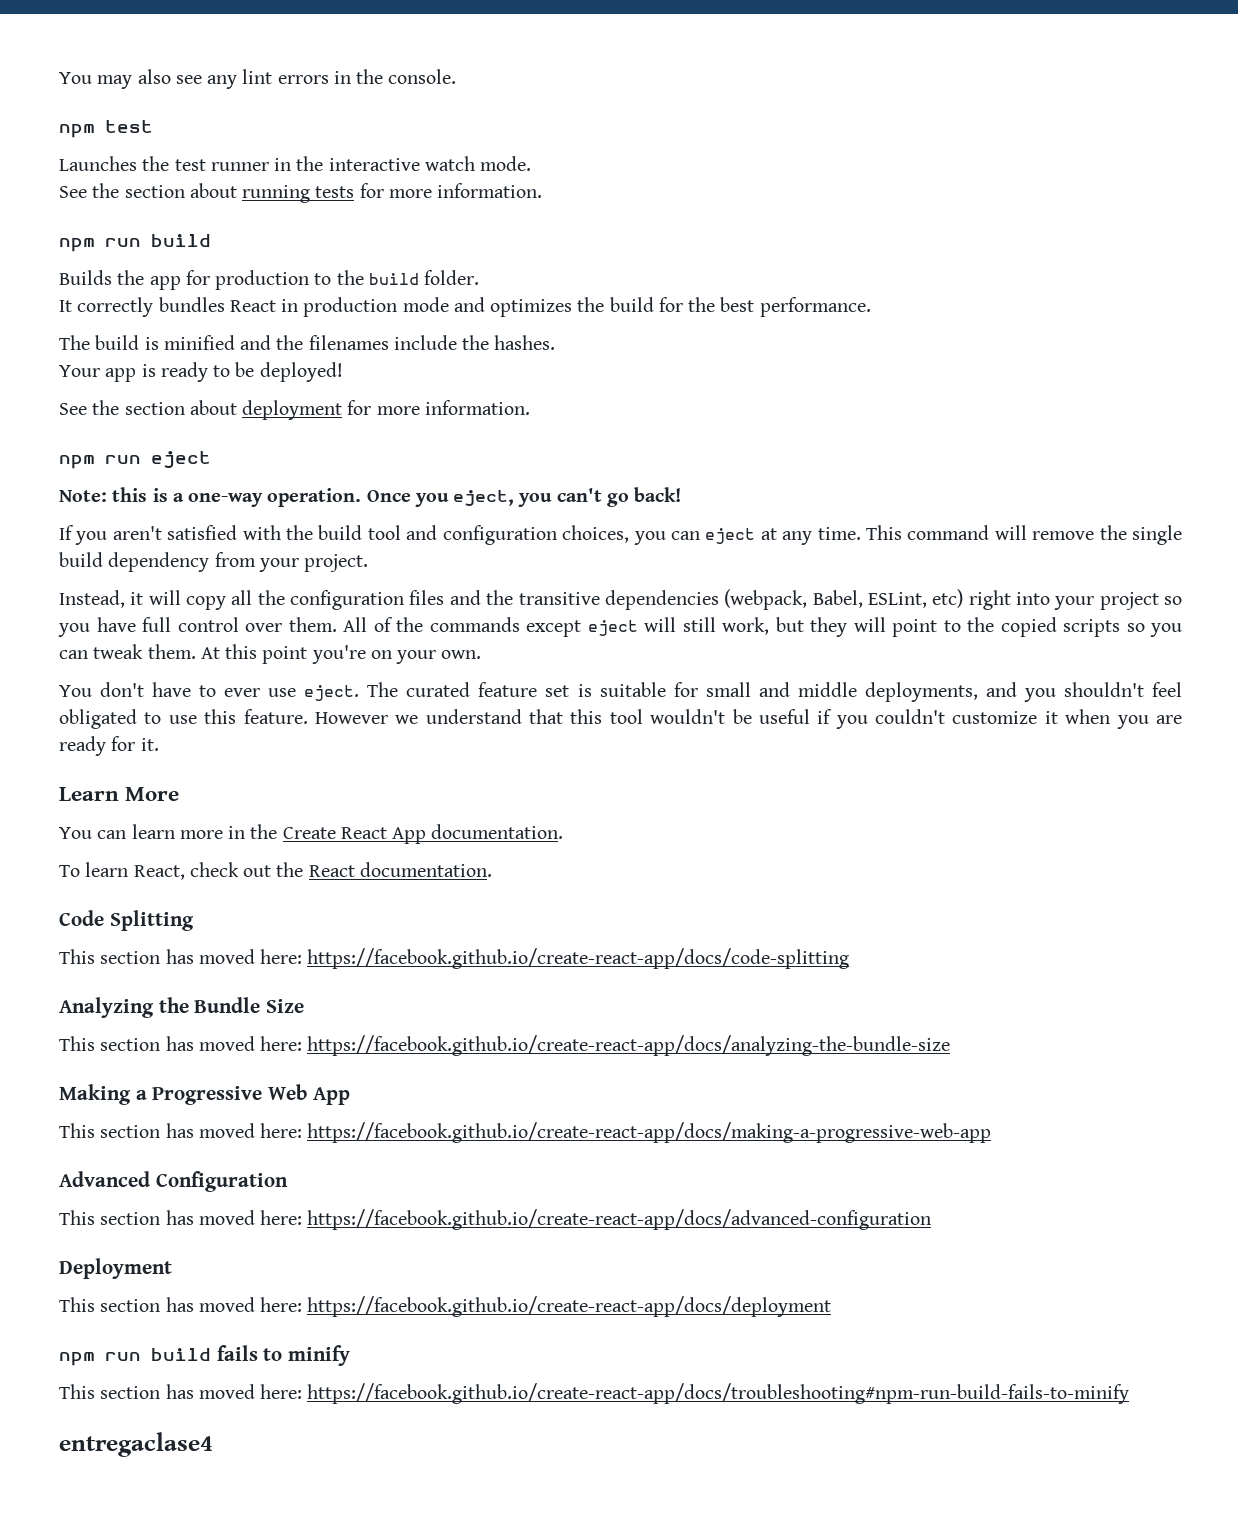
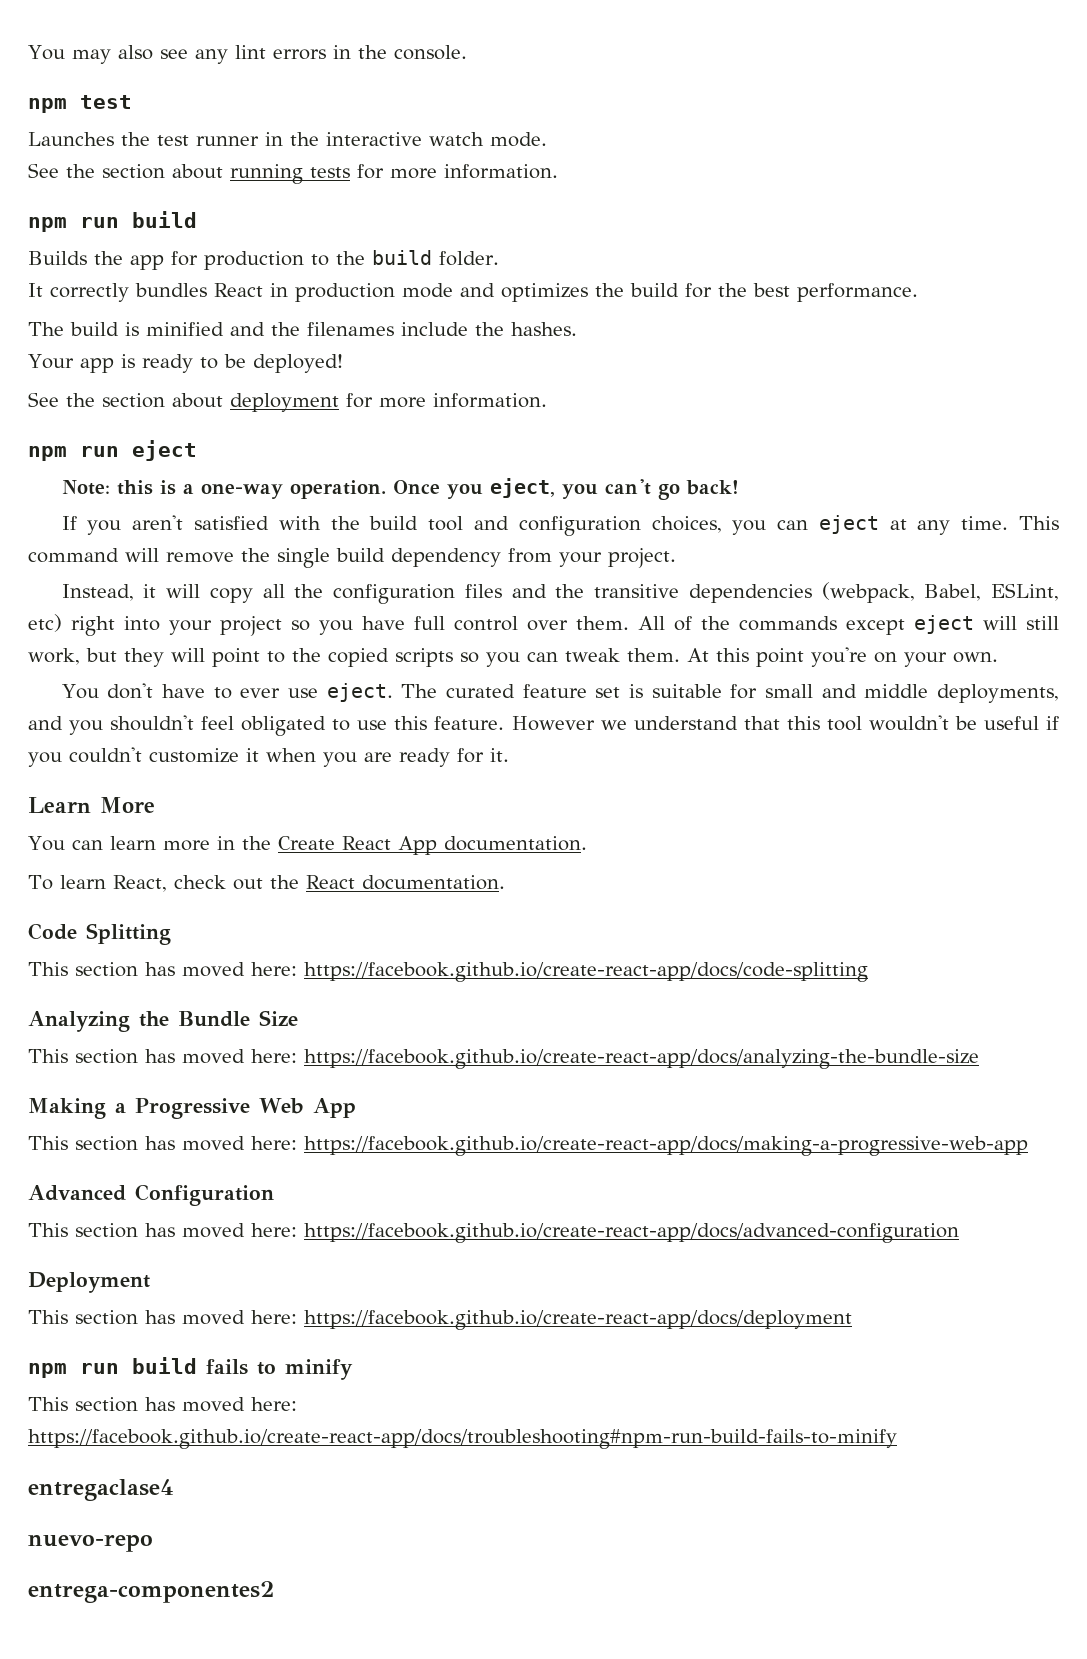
(213, 1444) none -> [28,1534,153,1552] [28,1581,274,1603] // nuevo-repo // entrega-componentes2

